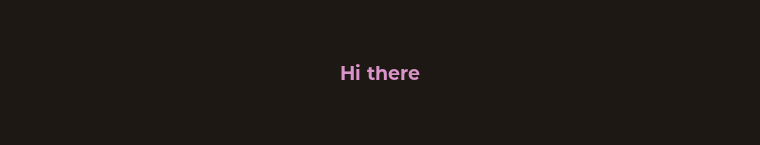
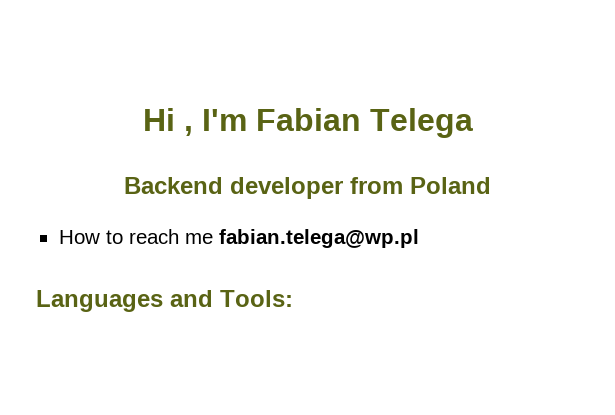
[366,66,420,80] there -> [183,108,473,138] [124,177,491,199] [58,229,419,248] [36,290,293,312] , I'm Fabian Telega // Backend developer from Poland // How to reach me fabian.telega@wp.pl // Languages and Tools:

